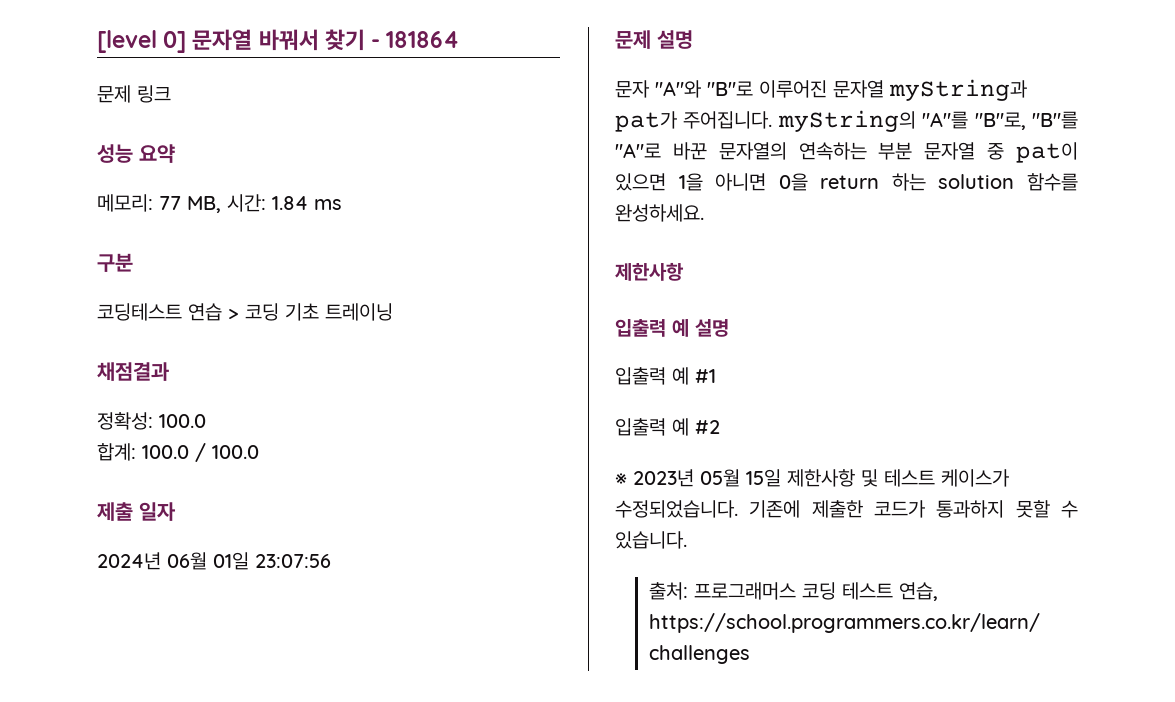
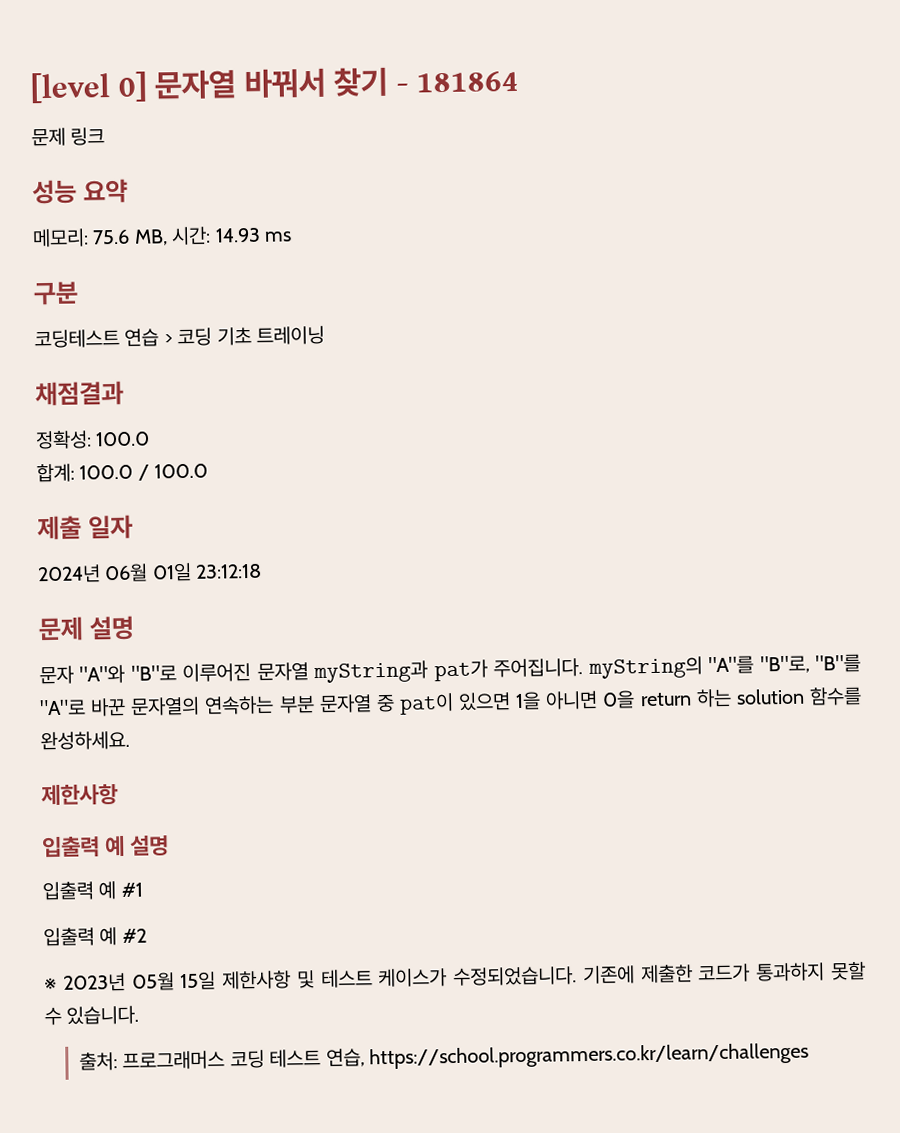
[159,196,181,210] 77 -> [92,229,131,245] 75.6
[272,196,308,210] 1.84 -> [214,227,261,243] 14.93
[255,554,331,568] 23:07:56 -> [195,563,263,579] 23:12:18

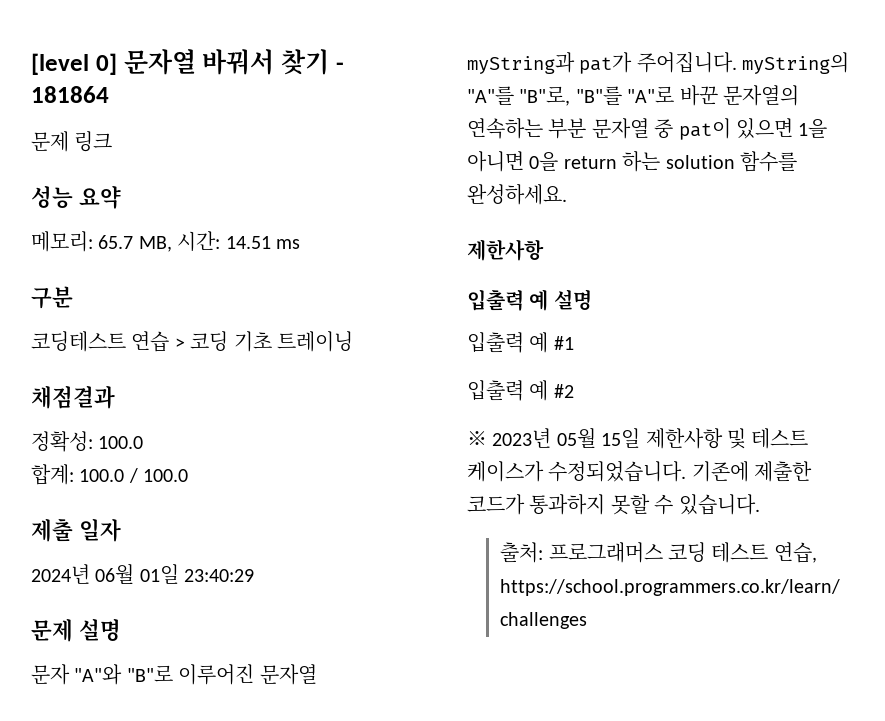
[92,229,131,245] 75.6 -> [98,235,134,249] 65.7
[214,227,261,243] 14.93 -> [225,236,271,249] 14.51
[195,563,263,579] 23:12:18 -> [184,569,255,582] 23:40:29

